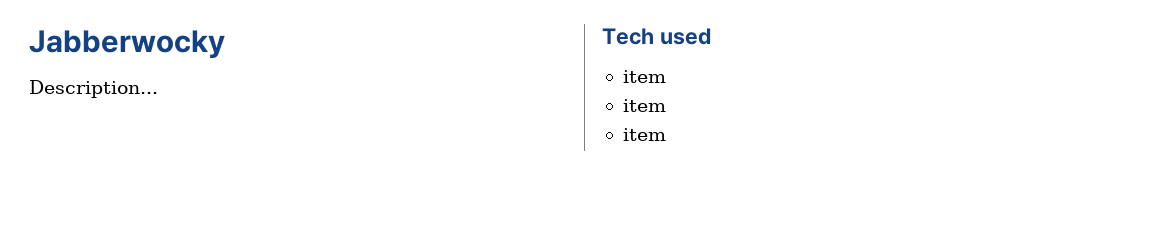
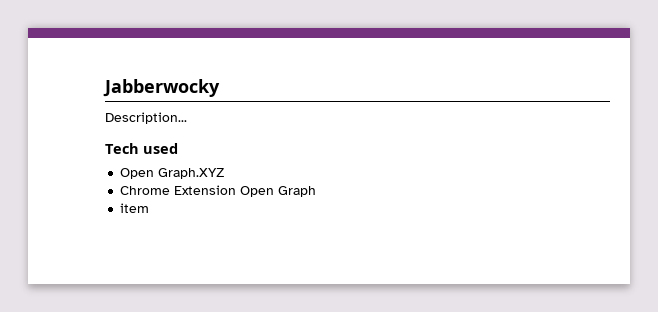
[622,70,666,83] [622,99,666,112] [622,128,666,141] item // item // item -> [120,168,226,179] [120,185,317,197] [120,203,150,213] Open Graph.XYZ // Chrome Extension Open Graph // item

